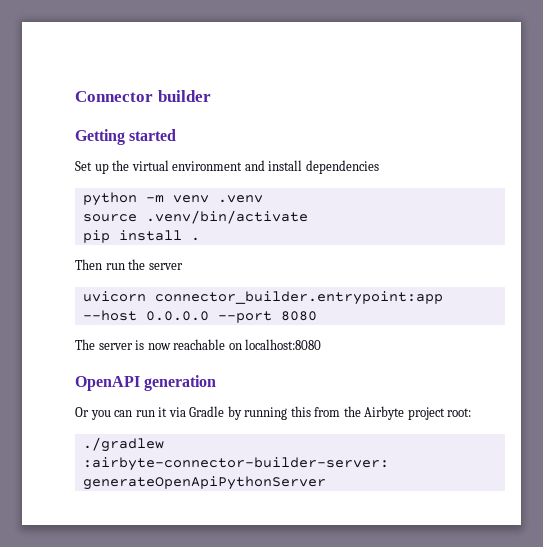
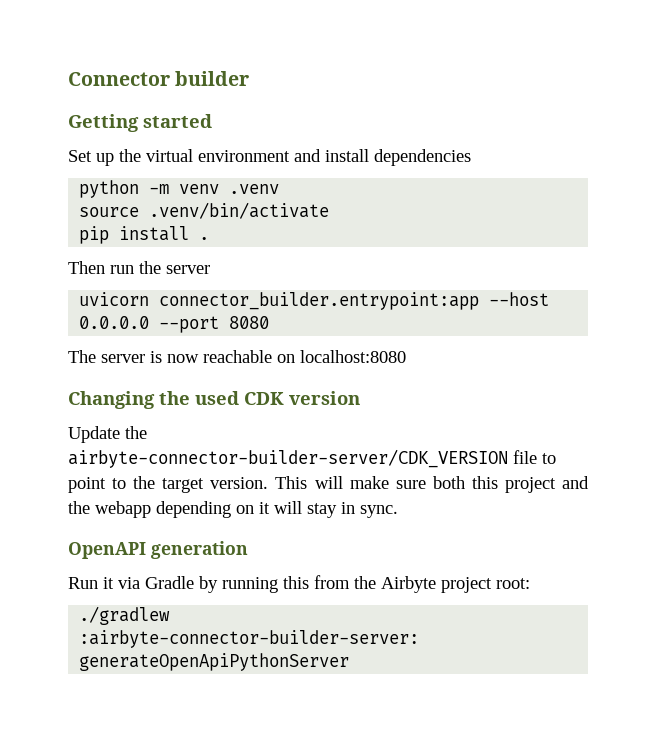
[75,375,217,391] [75,407,155,420] OpenAPI generation // Or you can run -> [68,391,360,409] [68,426,147,443] [68,449,556,468] [68,476,589,493] [68,501,398,518] [68,541,248,559] [68,577,98,589] Changing the used CDK version // Update the airbyte-connector-builder-server/CDK_VERSION file to point to the target version. This will make sure both this project and the webapp depending on it will stay in sync. // OpenAPI generation // Run

